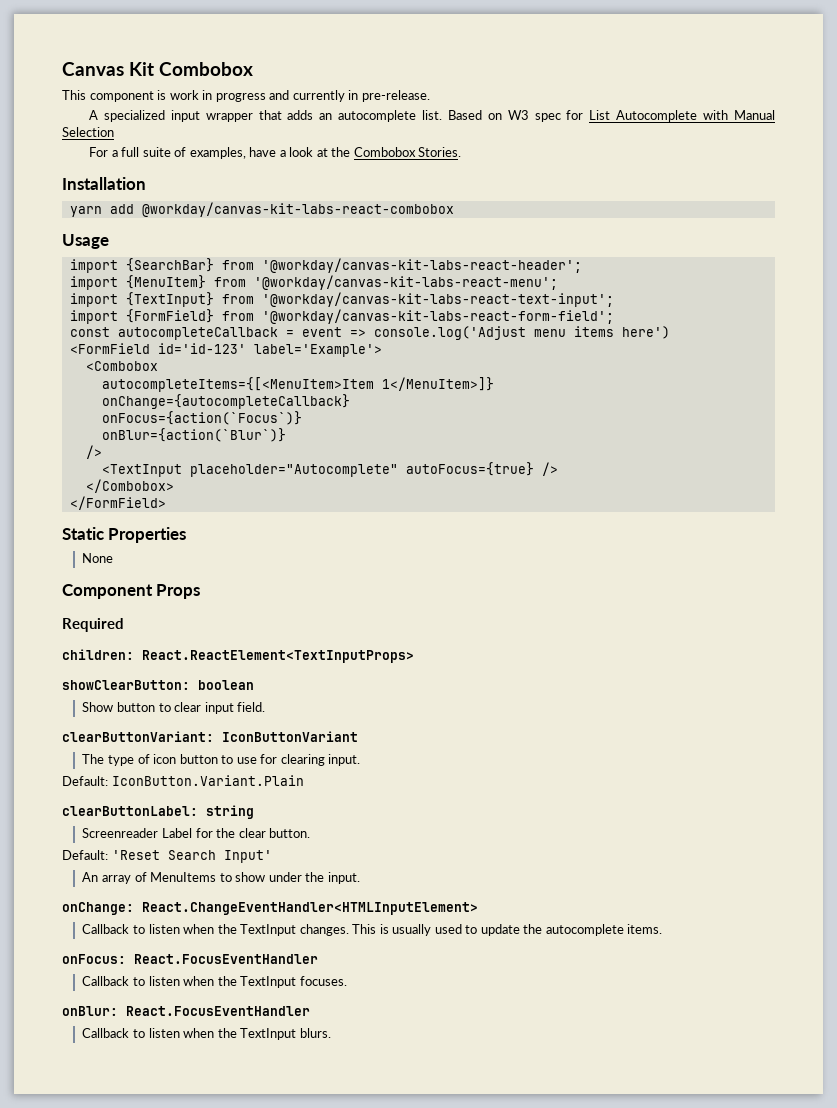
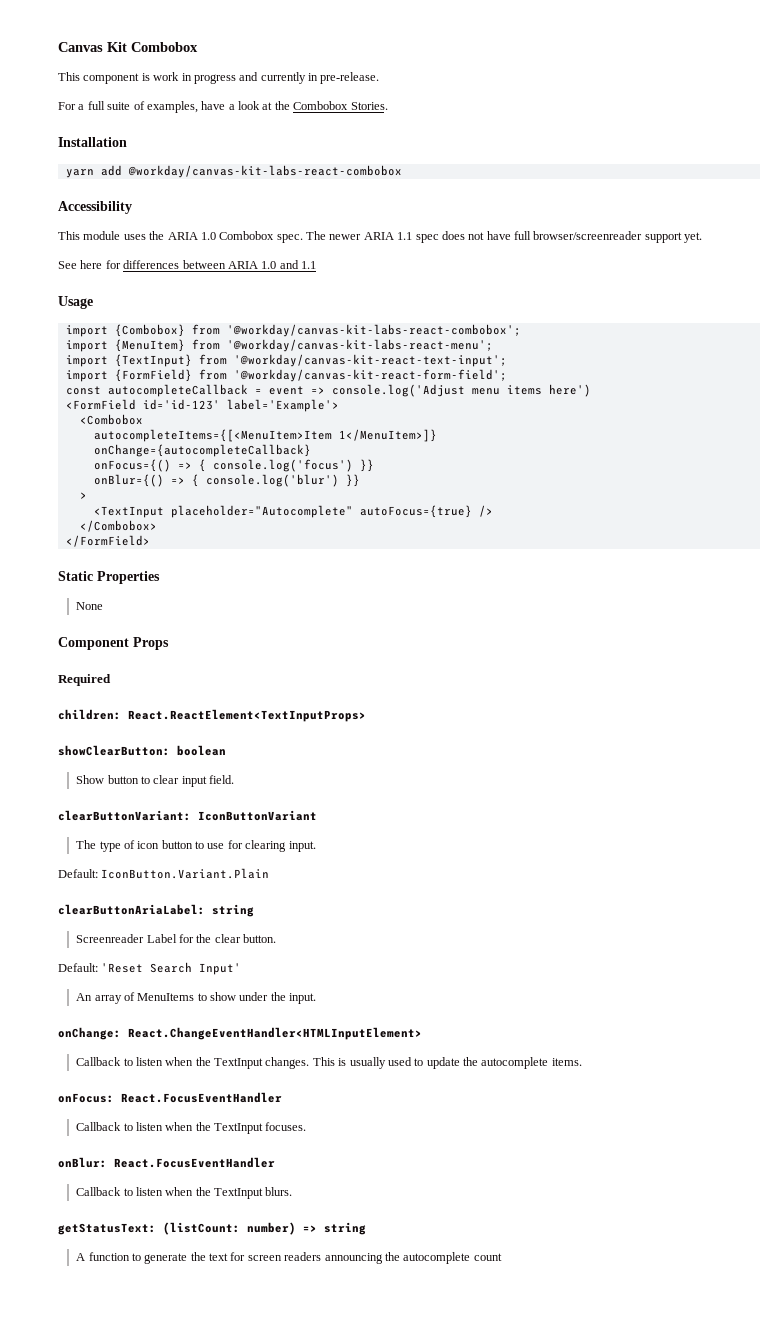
[89,110,775,122] [62,127,114,137] // A specialized input wrapper that adds an autocomplete list. Based on W3 spec for List Autocomplete with Manual Selection -> (380, 78) none
(454, 209) none -> [58,201,132,214] [58,231,703,243] [58,260,316,269] // Accessibility // This module uses the ARIA 1.0 Combobox spec. The newer ARIA 1.1 spec does not have full browser/screenreader support yet. // See here for differences between ARIA 1.0 and 1.1
[125,258,582,273] {SearchBar} from '@workday/canvas-kit-labs-react-header'; -> [114,324,521,337] {Combobox} from '@workday/canvas-kit-labs-react-combobox';
[261,292,614,307] '@workday/canvas-kit-labs-react-text-input'; -> [233,354,507,367] '@workday/canvas-kit-react-text-input';
[261,309,614,324] '@workday/canvas-kit-labs-react-form-field'; -> [233,369,507,382] '@workday/canvas-kit-react-form-field';
[101,411,302,425] [101,428,286,442] [85,445,102,459] onFocus={action(`Focus`)} // onBlur={action(`Blur`)} // /> -> [93,459,374,472] [93,474,360,487] [79,492,87,499] onFocus={() => { console.log('focus') }} // onBlur={() => { console.log('blur') }} // >
[62,806,198,816] clearButtonLabel: -> [58,904,205,915] clearButtonAriaLabel:
(331, 1033) none -> [58,1222,366,1235] [76,1252,502,1264] // getStatusText: (listCount: number) => string // A function to generate the text for screen readers announcing the autocomplete count

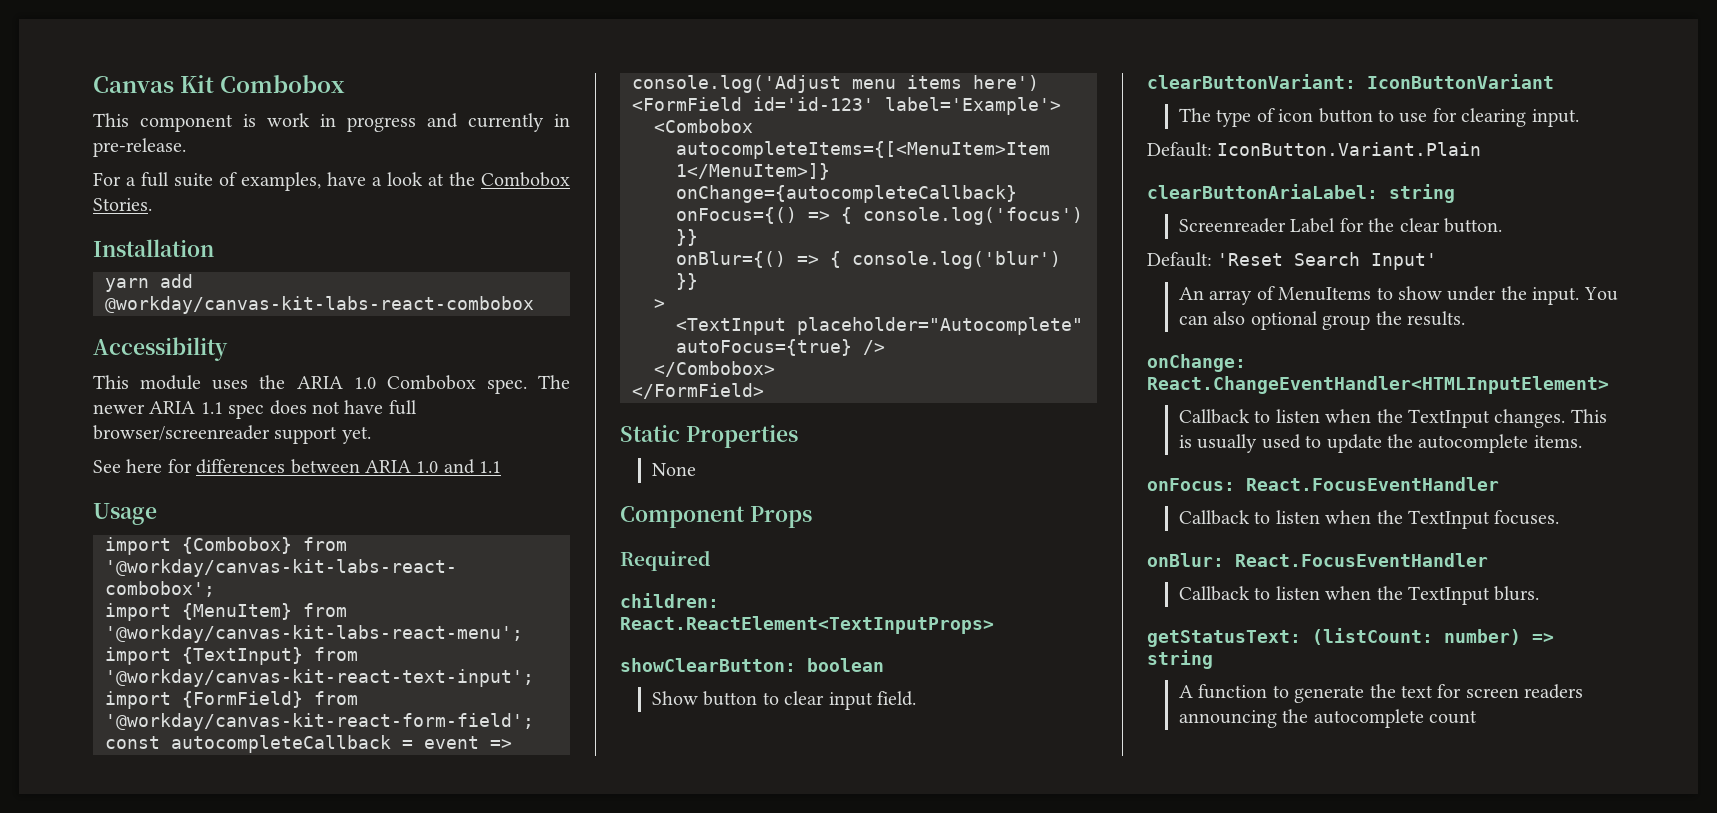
(317, 998) none -> [1583,287,1618,301] [1178,311,1465,330] You can also optional group the results.

